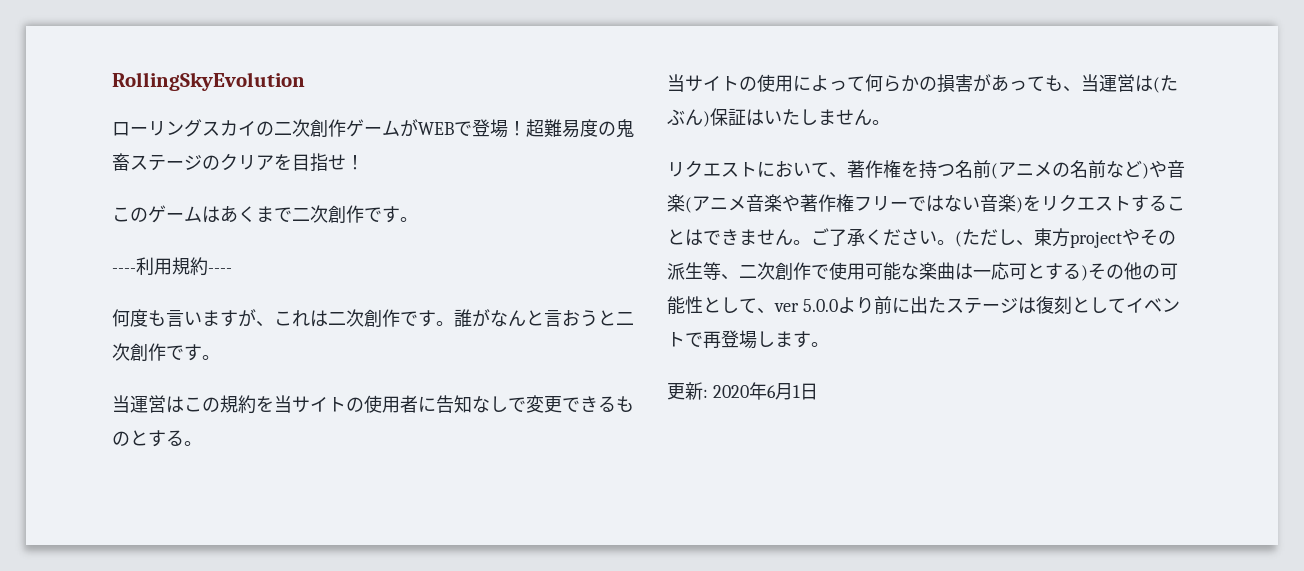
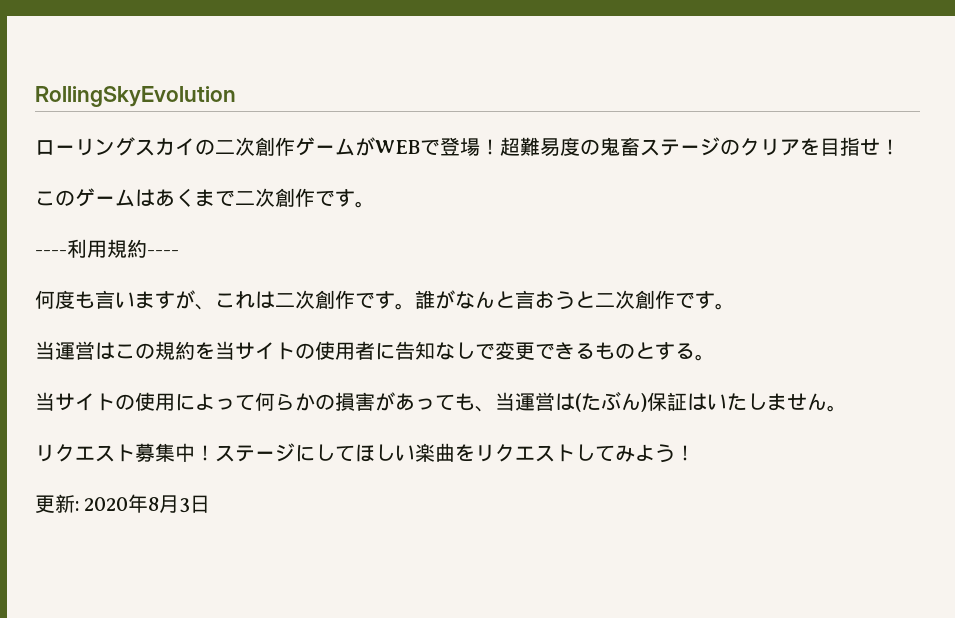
[757,160,1185,179] [667,194,1185,213] [667,228,1176,248] [667,262,1178,281] [667,296,1180,315] [667,330,829,349] において、著作権を持つ名前(アニメの名前など)や音楽(アニメ音楽や著作権フリーではない音楽)をリクエストすることはできません。ご了承ください。(ただし、東方projectやその派生等、二次創作で使用可能な楽曲は一応可とする)その他の可能性として、ver 5.0.0より前に出たステージは復刻としてイベントで再登場します。 -> [135,443,695,463] 募集中！ステージにしてほしい楽曲をリクエストしてみよう！
[766,383,800,400] 6月1 -> [148,495,191,513] 8月3

